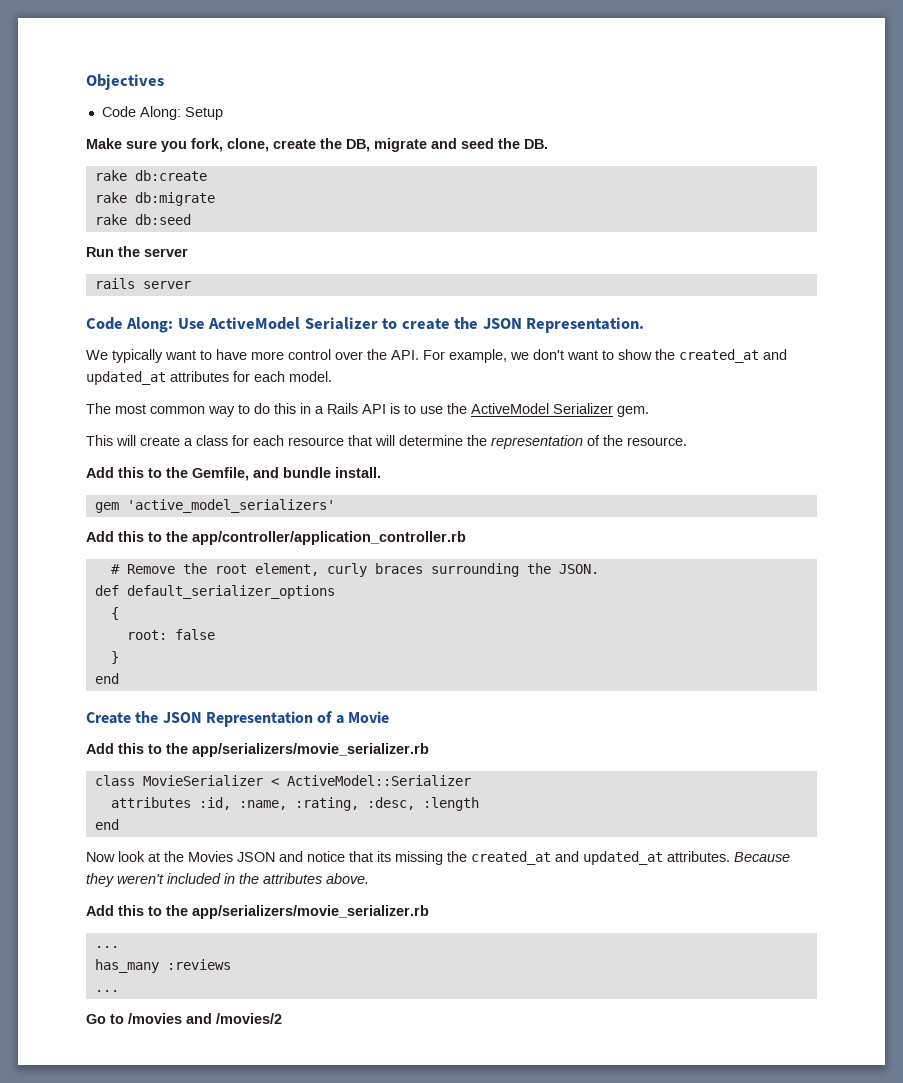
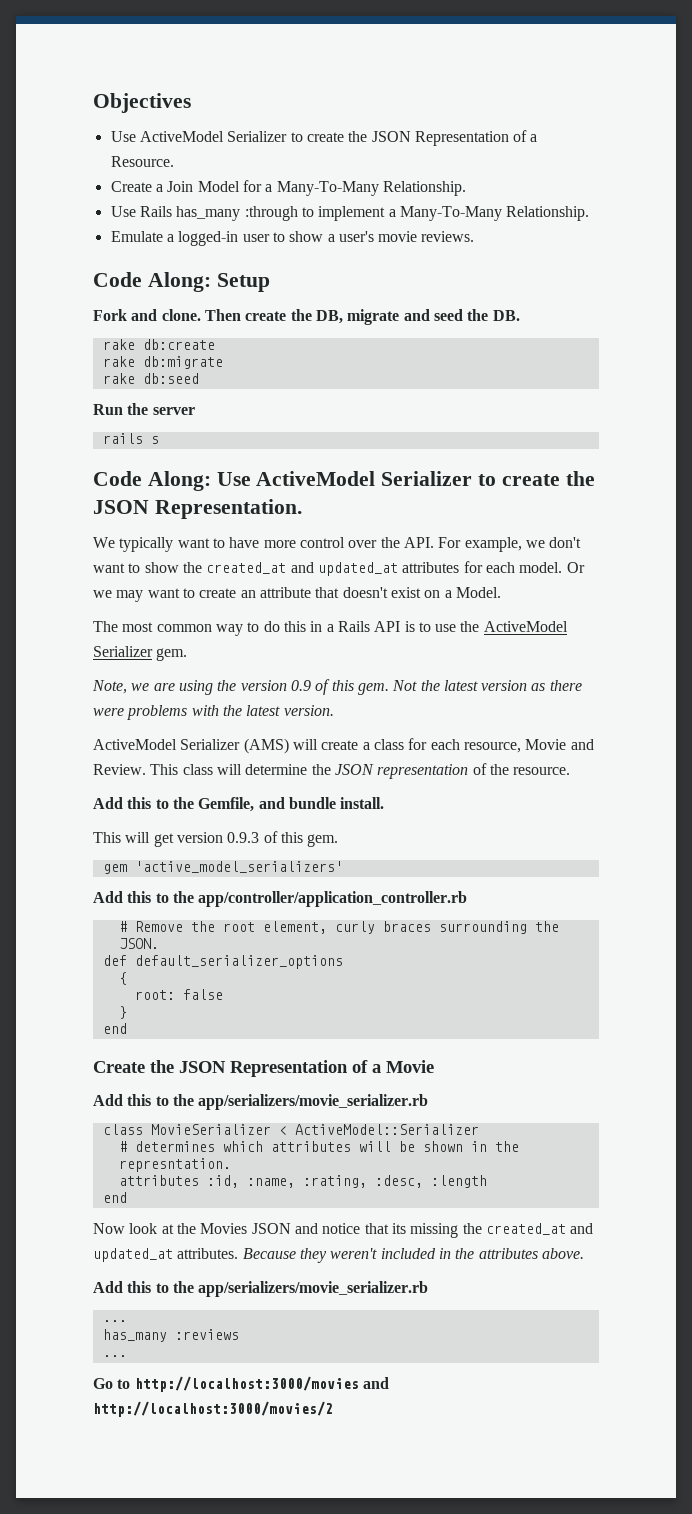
[101,106,223,120] [86,138,269,152] Code Along: Setup // Make sure you fork, clone, -> [110,130,538,146] [110,156,174,167] [110,180,466,196] [110,206,590,221] [110,231,475,246] [93,272,270,292] [93,309,241,321] Use ActiveModel Serializer to create the JSON Representation of a Resource. // Create a Join Model for a Many-To-Many Relationship. // Use Rails has_many :through to implement a Many-To-Many Relationship. // Emulate a logged-in user to show a user's movie reviews. // Code Along: Setup // Fork and clone. Then
[142,281,191,289] server -> [150,436,159,444] s
(332, 376) none -> [566,562,585,573] [93,587,501,602] Or we may want to create an attribute that doesn't exist on a Model.
[86,435,113,446] This -> [92,679,582,695] [93,705,334,720] [93,738,289,754] Note, we are using the version 0.9 of this gem. Not the latest version as there were problems with the latest version. // ActiveModel Serializer (AMS)
[288,435,372,446] resource that -> [463,739,594,753] [93,764,213,775] resource, Movie and Review. This class
(487, 440) none -> [334,764,374,775] JSON
(381, 472) none -> [93,831,339,847] // This will get version 0.9.3 of this gem.
(471, 780) none -> [118,1141,519,1152] [118,1158,231,1172] // # determines which attributes will be shown in the represntation.
[128,1013,282,1024] /movies and /movies/2 -> [134,1376,389,1392] [93,1401,333,1417] http://localhost:3000/movies and http://localhost:3000/movies/2

